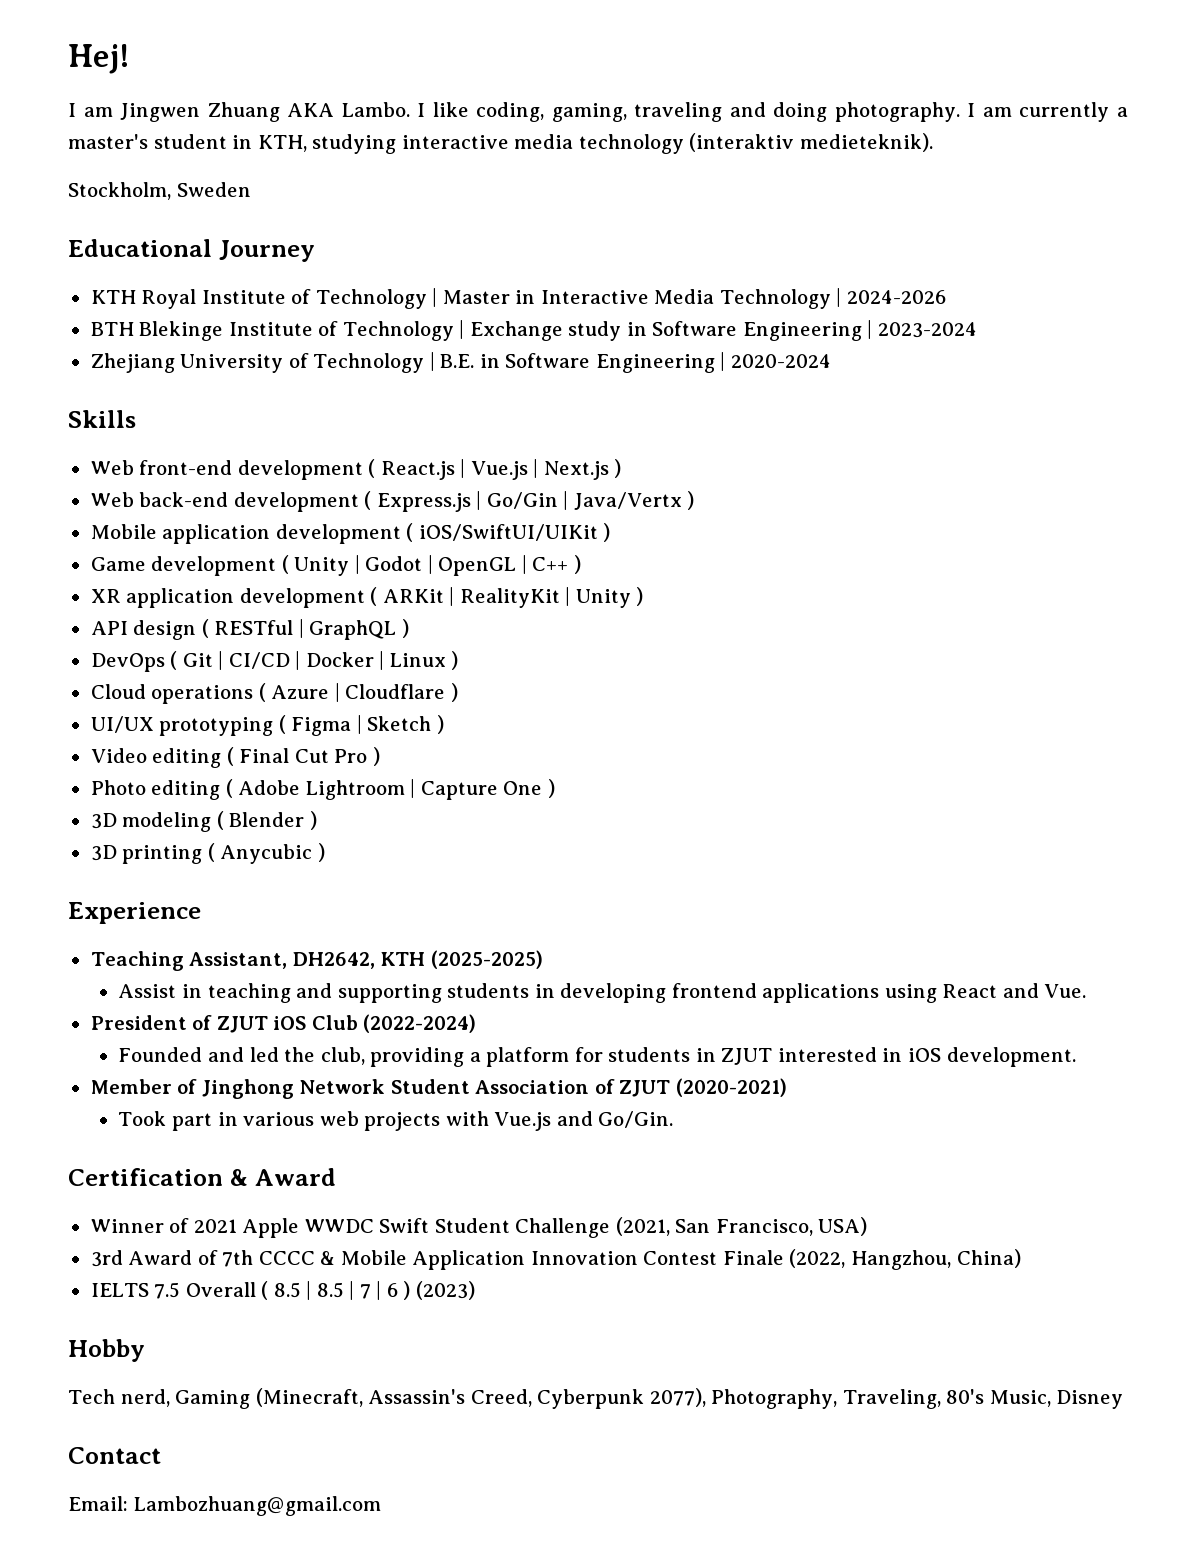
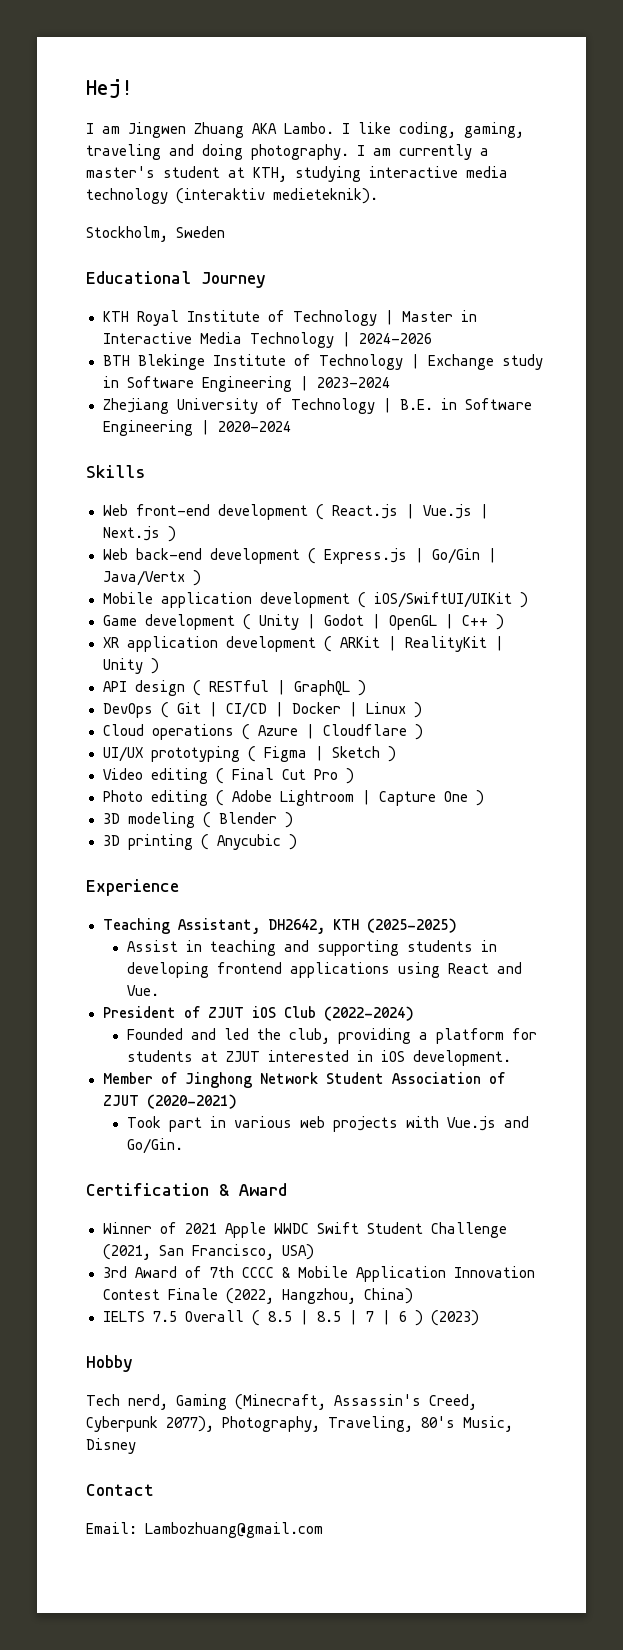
[232,135,253,149] in -> [228,167,245,178] at
[695,1048,716,1062] in -> [200,1051,218,1062] at

